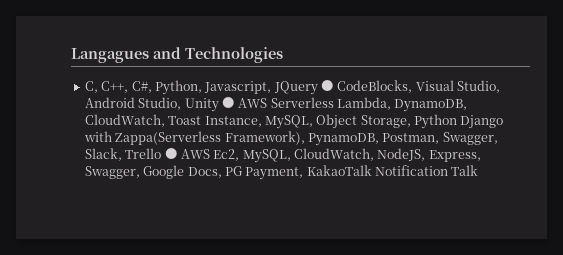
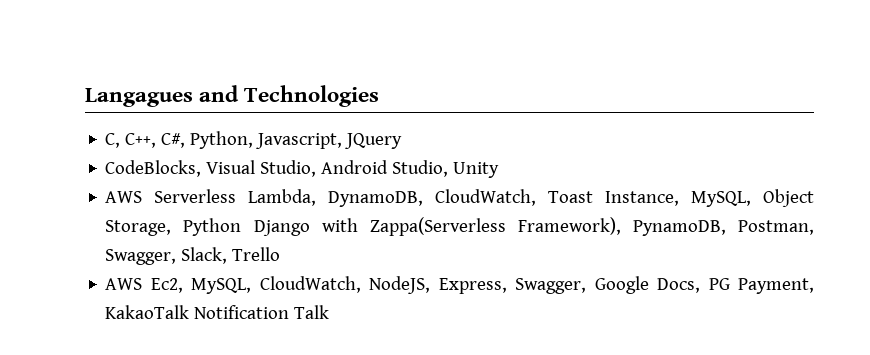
[321,80,334,91] ● -> (403, 141) //
[221,97,235,108] ● -> (500, 170) //
[164,148,178,159] ● -> (281, 254) //

